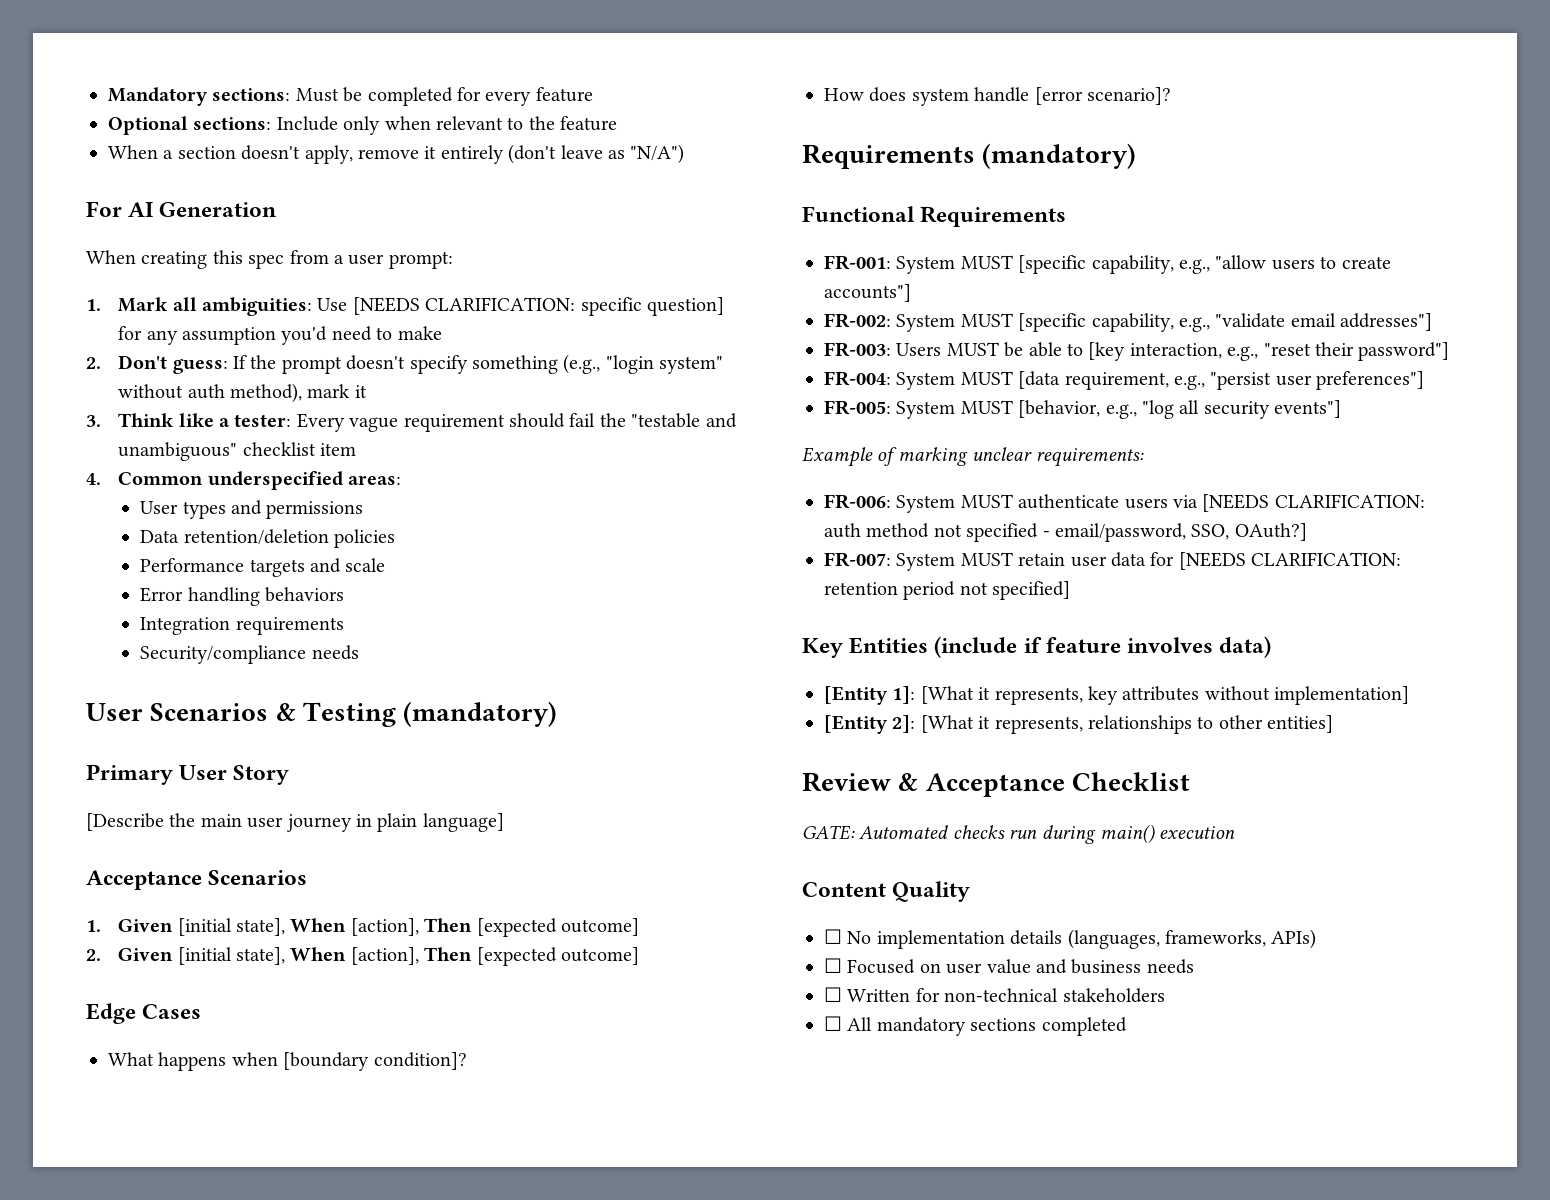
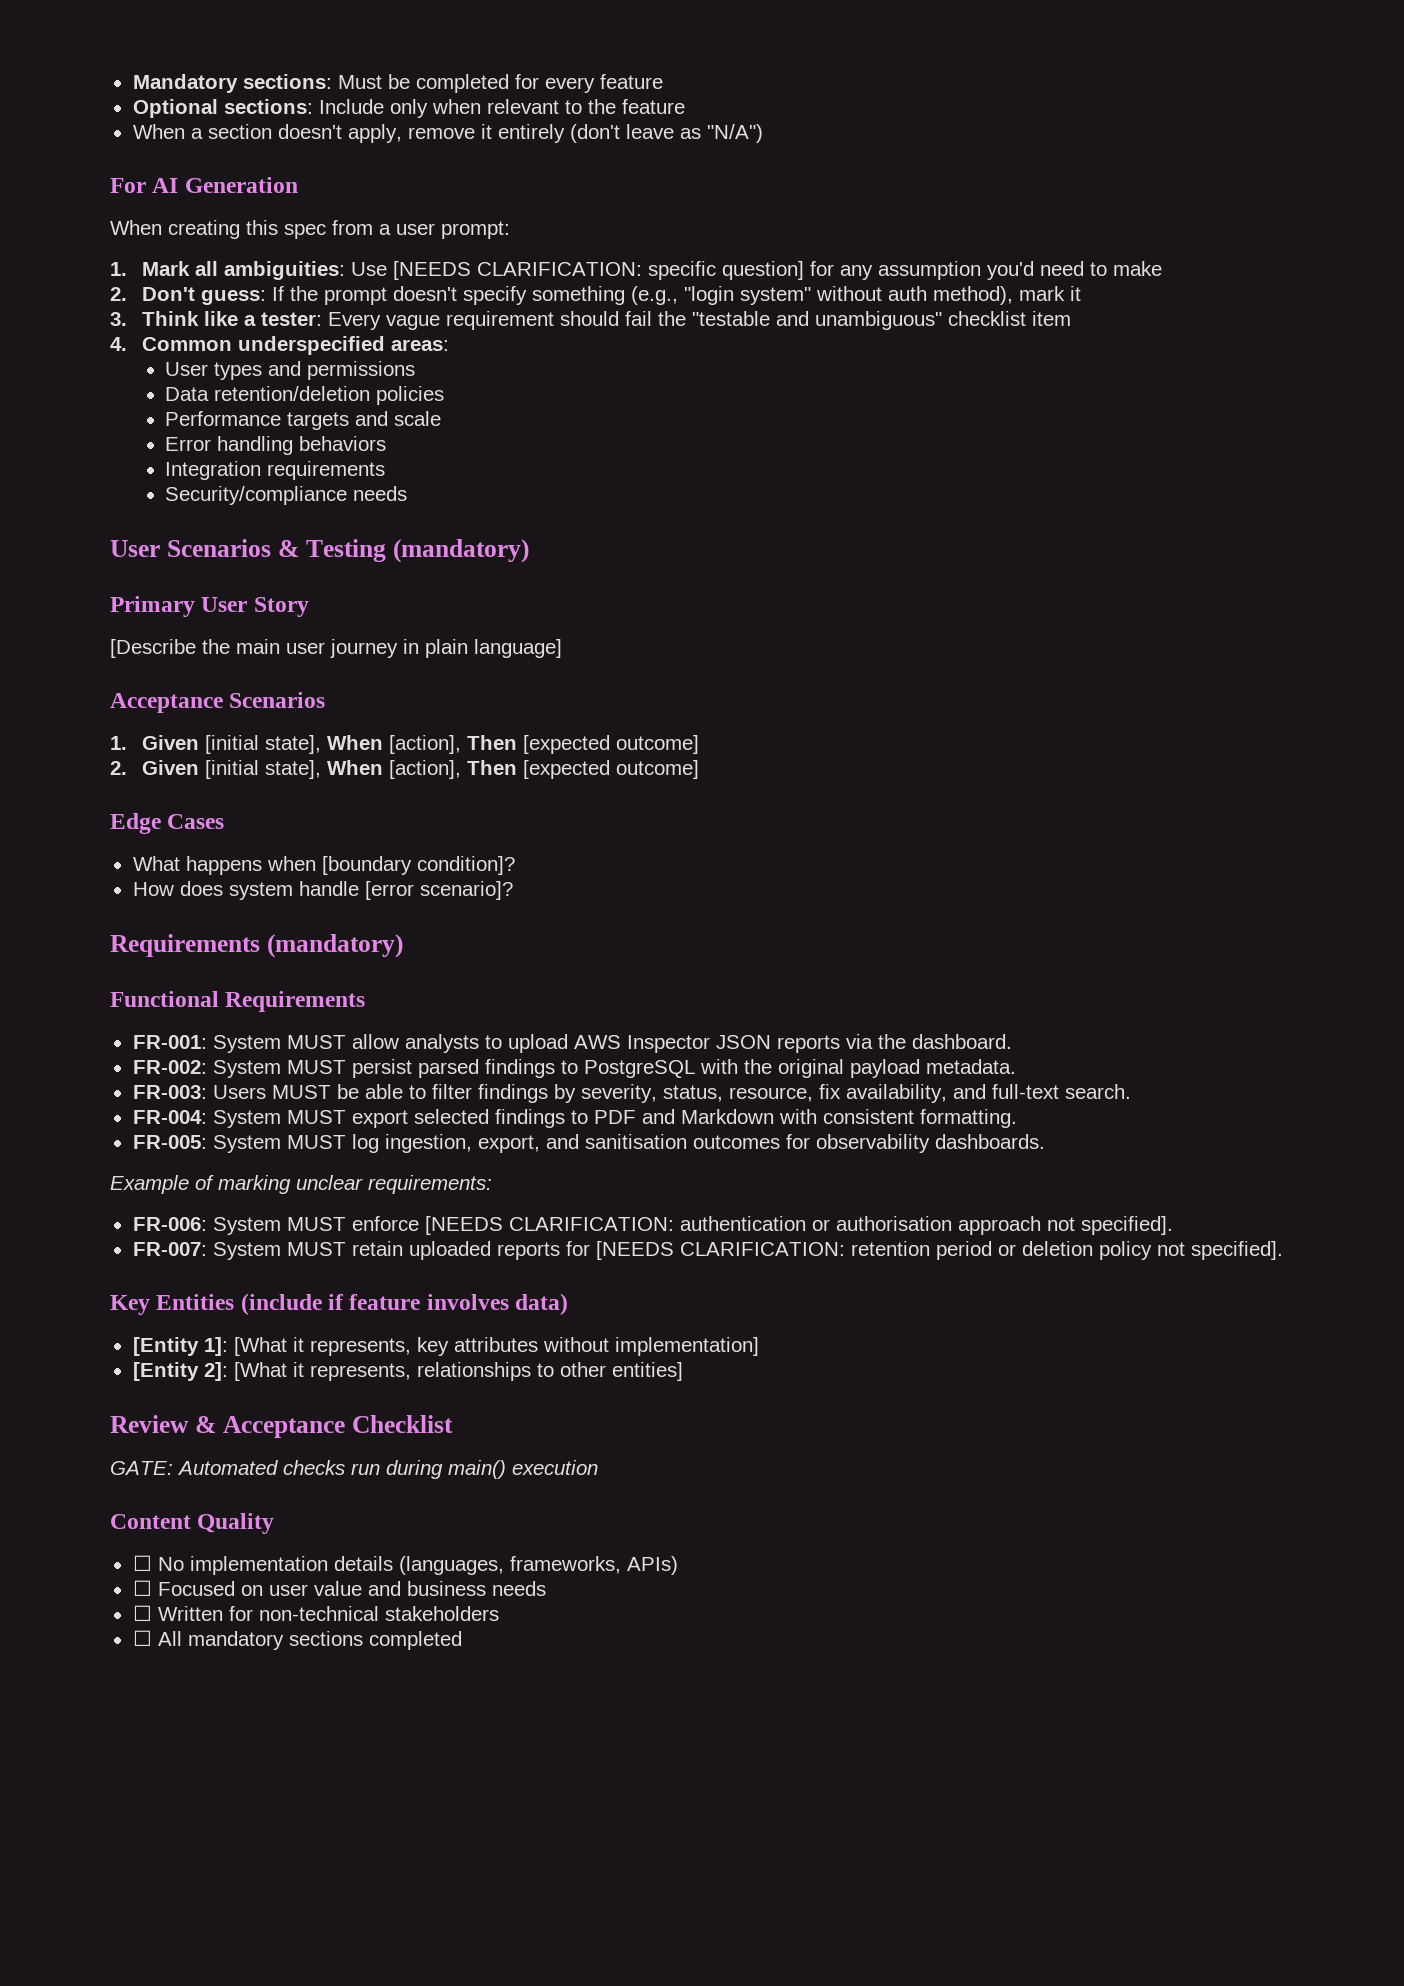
[1018,255,1391,274] [824,284,911,302] [824,313,1433,332] [specific capability, e.g., "allow users to create accounts"] // FR-002: System MUST [specific capability, e.g., "validate email addresses"] -> [351,1034,1012,1053] [132,1059,1016,1078] allow analysts to upload AWS Inspector JSON reports via the dashboard. // FR-002: System MUST persist parsed findings to PostgreSQL with the original payload metadata.
[1088,342,1450,361] [824,371,1425,390] [824,400,1342,419] [key interaction, e.g., "reset their password"] // FR-004: System MUST [data requirement, e.g., "persist user preferences"] // FR-005: System MUST [behavior, e.g., "log all security events"] -> [431,1084,1131,1103] [132,1109,1017,1128] [132,1134,1045,1153] filter findings by severity, status, resource, fix availability, and full-text search. // FR-004: System MUST export selected findings to PDF and Markdown with consistent formatting. // FR-005: System MUST log ingestion, export, and sanitisation outcomes for observability dashboards.
[1018,494,1425,512] [824,523,1307,542] authenticate users via [NEEDS CLARIFICATION: auth method not specified - email/password, SSO, OAuth?] -> [351,1216,1173,1235] enforce [NEEDS CLARIFICATION: authentication or authorisation approach not specified].
[1070,552,1146,567] user data -> [408,1241,560,1260] uploaded reports
[959,581,1071,600] not specified] -> [997,1241,1283,1260] or deletion policy not specified].

